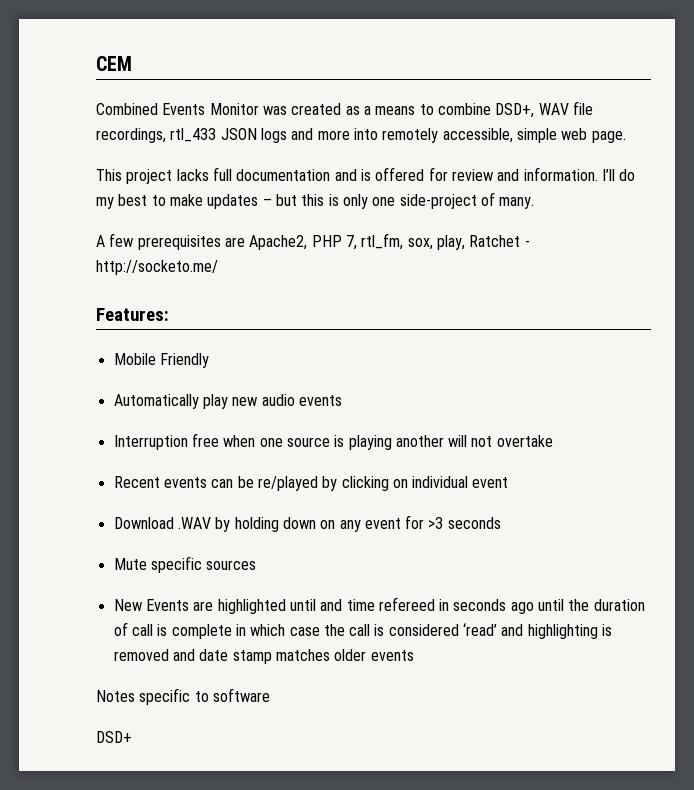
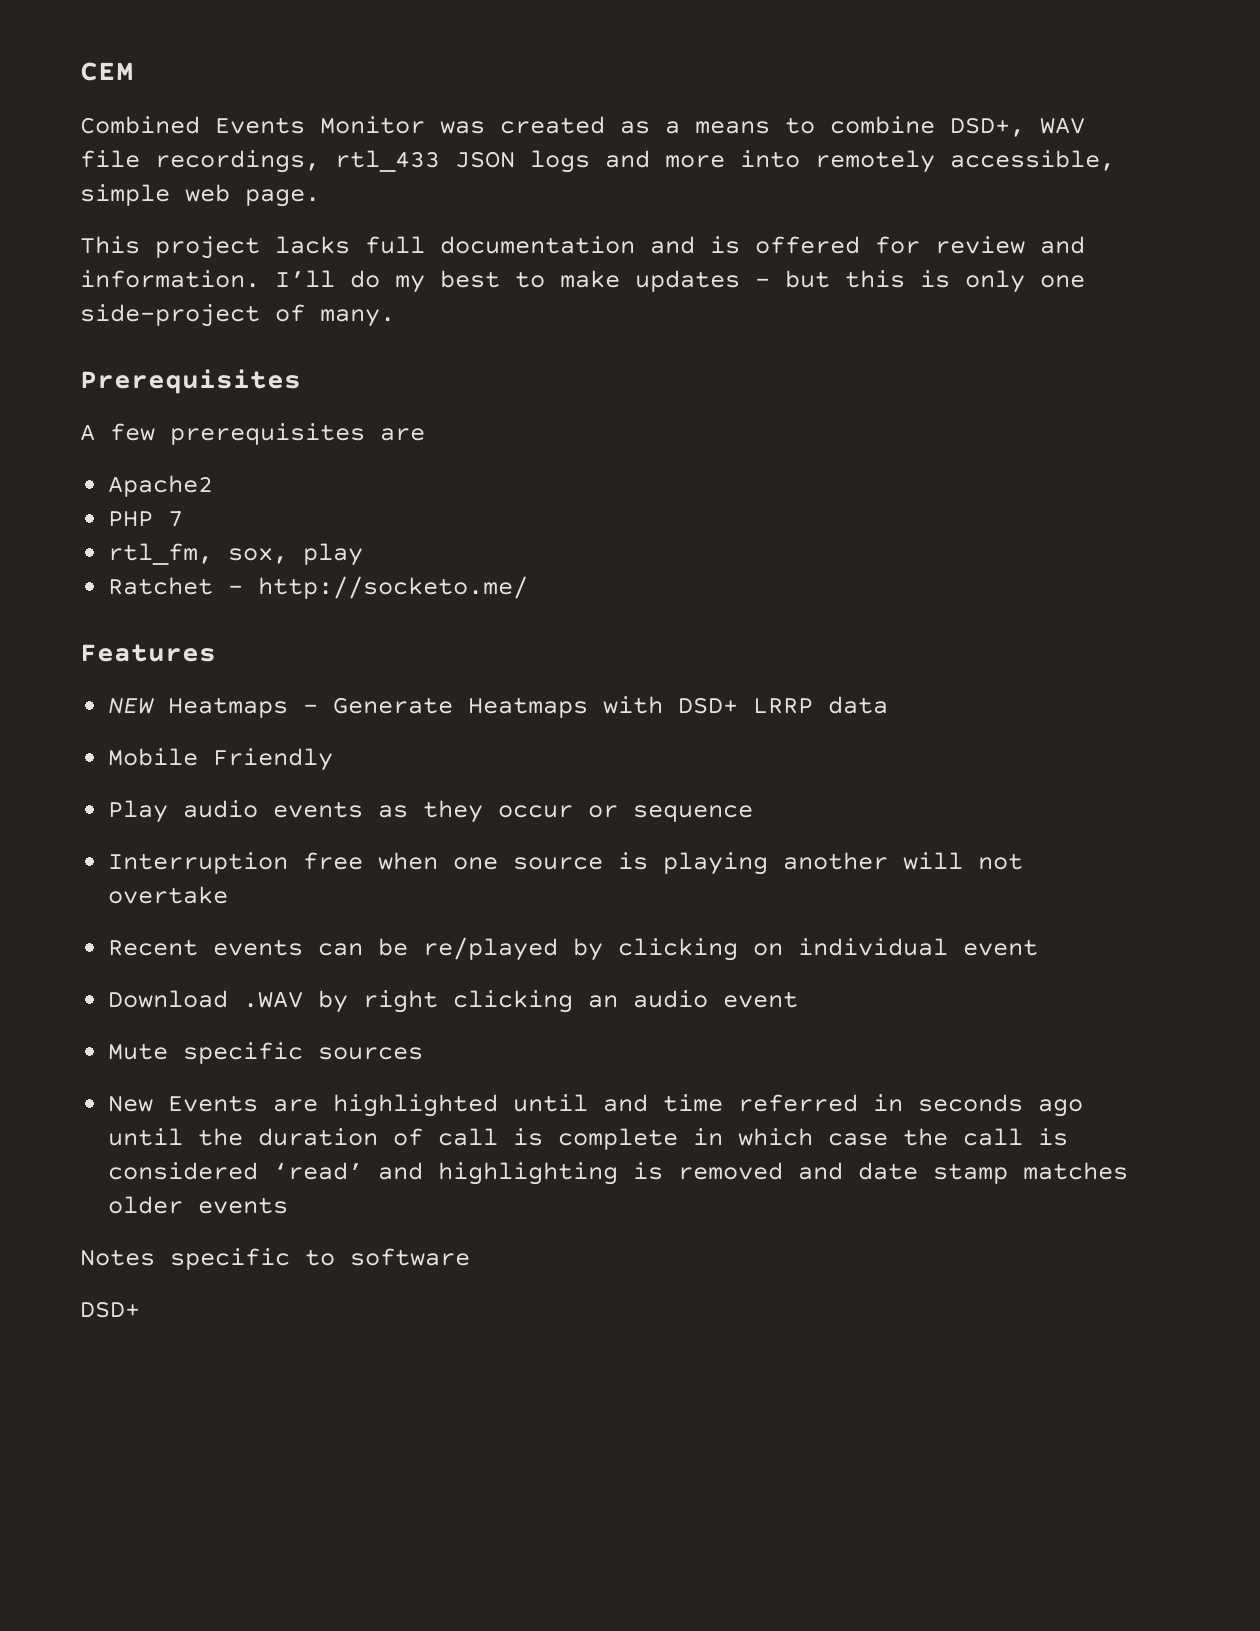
(535, 203) none -> [80,369,301,394] // Prerequisites
[249,235,357,250] Apache2, PHP 7, -> [108,475,214,497] [108,511,184,527] // Apache2 // PHP 7 //
[436,235,465,250] play, -> [303,543,364,566] play //
[96,308,169,321] Features: -> [80,644,216,662] [108,696,889,718] Features // NEW Heatmaps - Generate Heatmaps with DSD+ LRRP data
[113,394,258,409] Automatically play new -> [108,800,169,823] Play
(342, 400) none -> [378,800,754,823] as they occur or sequence
[234,515,501,532] holding down on any event for >3 seconds -> [363,990,799,1013] right clicking an audio event
[378,597,435,611] refereed -> [738,1094,859,1112] referred

